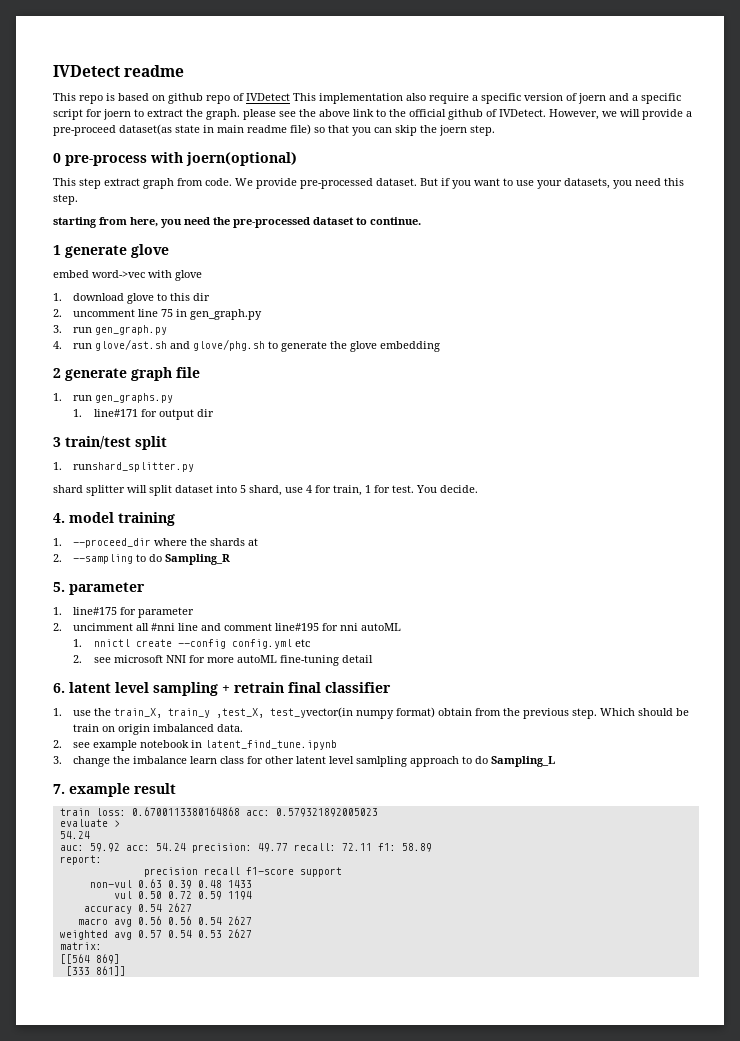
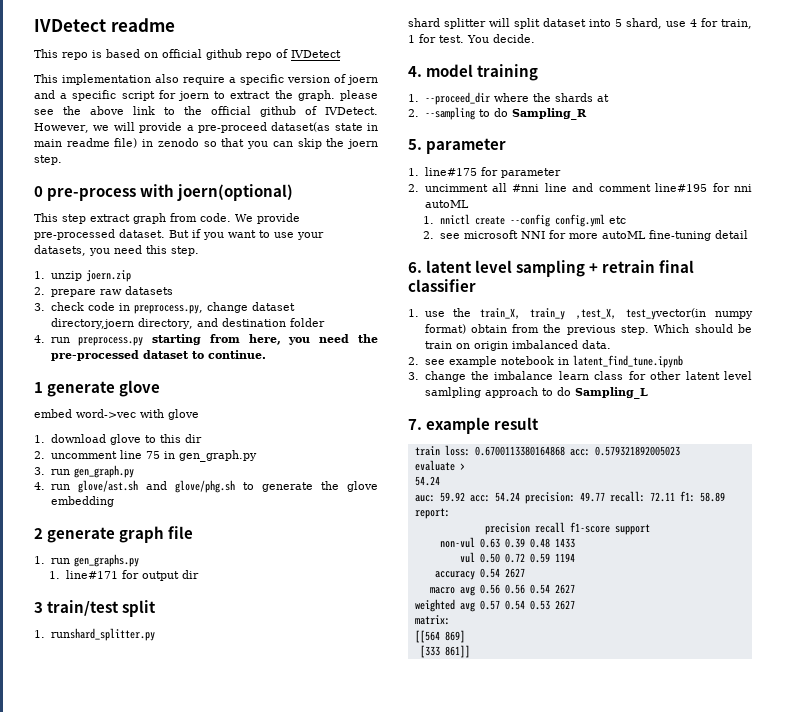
(165, 98) none -> [162,49,202,58] official
(290, 97) none -> (341, 54) //
(311, 129) none -> [142,138,199,147] in zenodo
(78, 199) none -> [34,270,131,282] [34,286,173,297] [34,302,295,314] [50,318,326,329] [34,335,144,346] 1. unzip joern.zip // 2. prepare raw datasets // 3. check code in preprocess.py, change dataset directory,joern directory, and destination folder // 4. run preprocess.py

